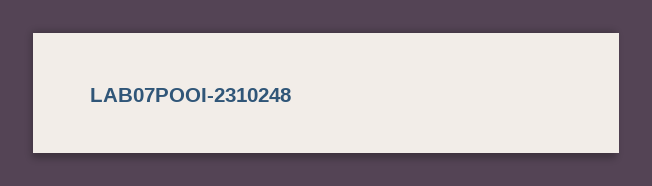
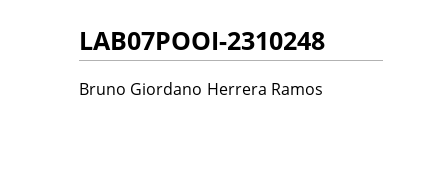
(291, 95) none -> [79,82,323,95] // Bruno Giordano Herrera Ramos

